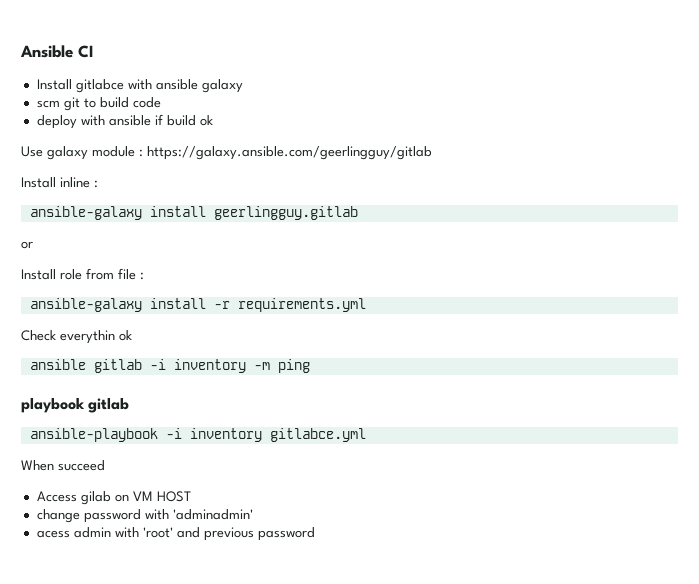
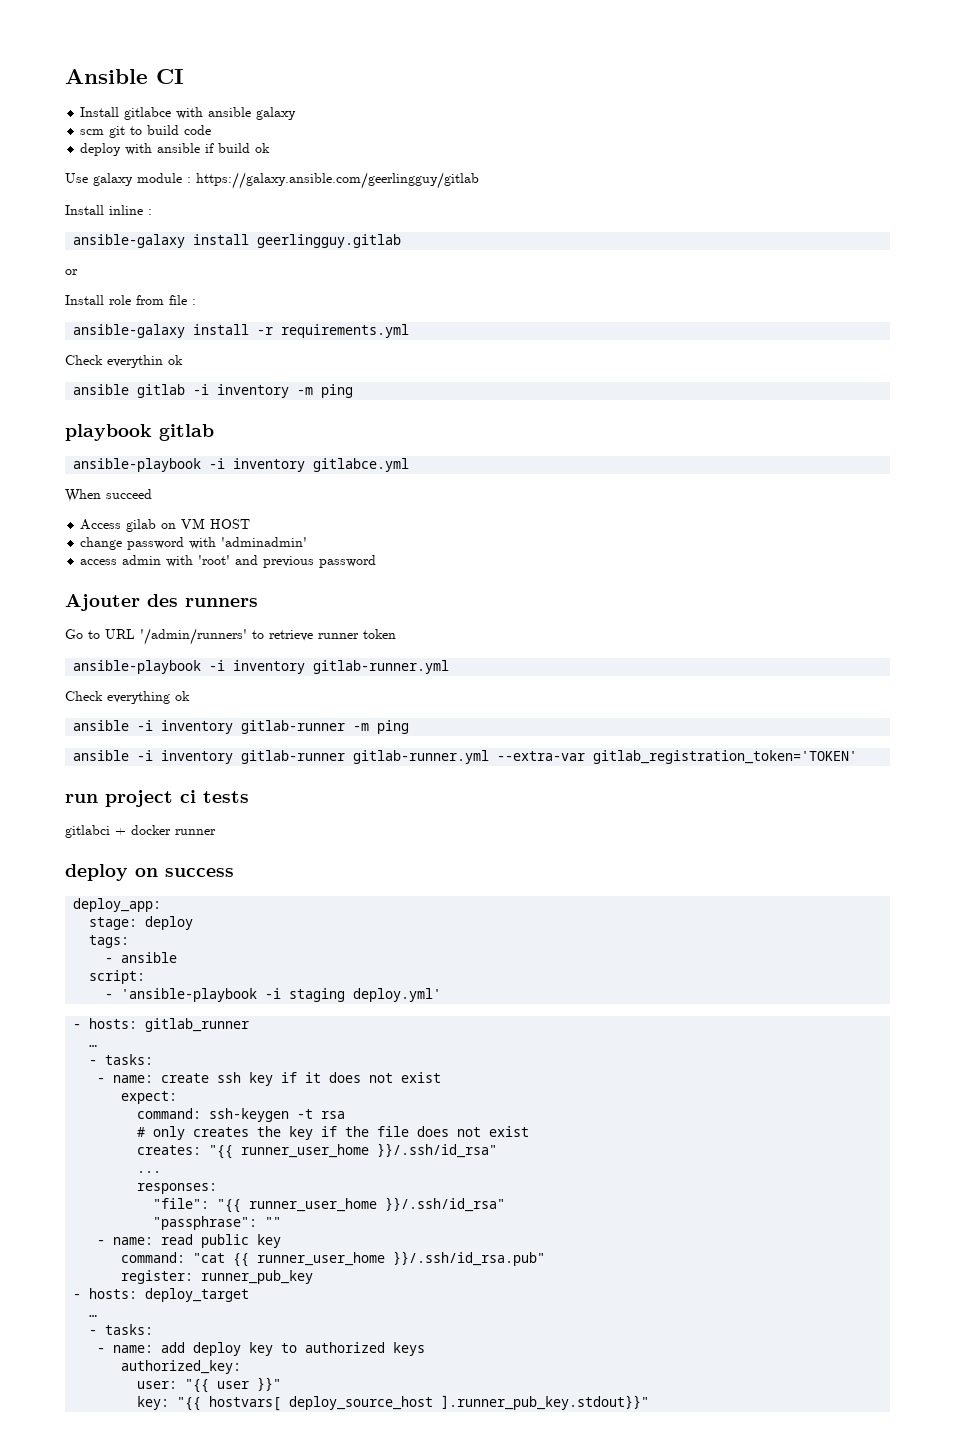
[36,530,70,538] acess -> [80,559,118,565] access
(315, 534) none -> [65,594,258,611] [65,628,396,645] [73,660,450,674] [65,691,190,704] [73,720,410,734] [73,750,858,764] [65,790,249,807] [65,825,216,838] [65,864,234,881] [73,898,162,912] [89,916,194,930] [89,935,130,948] [105,952,178,963] [89,970,146,984] [105,988,442,1002] [73,1018,250,1032] [89,1045,98,1047] [89,1054,154,1065] [97,1072,442,1086] [121,1091,178,1104] [137,1108,346,1122] [137,1126,530,1140] [137,1143,498,1159] [137,1171,162,1173] [137,1183,218,1194] [153,1197,506,1213] [153,1216,282,1230] [97,1234,282,1248] [121,1251,546,1267] [121,1270,314,1284] [73,1288,250,1302] [89,1315,98,1317] [89,1324,154,1335] [97,1342,426,1356] [121,1360,242,1374] [137,1377,282,1393] [137,1395,650,1411] // Ajouter des runners // Go to URL '/admin/runners' to retrieve runner token // ansible-playbook -i inventory gitlab-runner.yml // Check everything ok // ansible -i inventory gitlab-runner -m ping // ansible -i inventory gitlab-runner gitlab-runner.yml --extra-var gitlab_registration_token='TOKEN' // run project ci tests // gitlabci + docker runner // deploy on success // deploy_app: // stage: deploy // tags: // - ansible // script: // - 'ansible-playbook -i staging deploy.yml' // - hosts: gitlab_runner // … // - tasks: // - name: create ssh key if it does not exist // expect: // command: ssh-keygen -t rsa // # only creates the key if the file does not exist // creates: "{{ runner_user_home }}/.ssh/id_rsa" // ... // responses: // "file": "{{ runner_user_home }}/.ssh/id_rsa" // "passphrase": "" // - name: read public key // command: "cat {{ runner_user_home }}/.ssh/id_rsa.pub" // register: runner_pub_key // - hosts: deploy_target // … // - tasks: // - name: add deploy key to authorized keys // authorized_key: // user: "{{ user }}" // key: "{{ hostvars[ deploy_source_host ].runner_pub_key.stdout}}"

